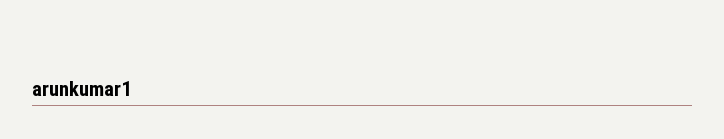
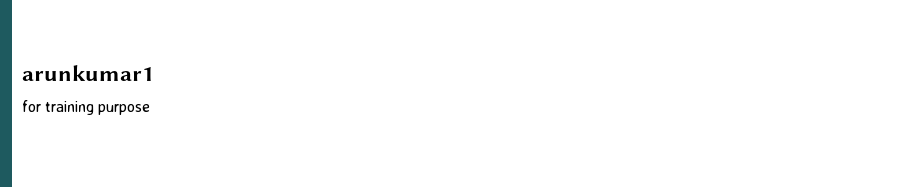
(131, 88) none -> [22,100,151,115] // for training purpose

